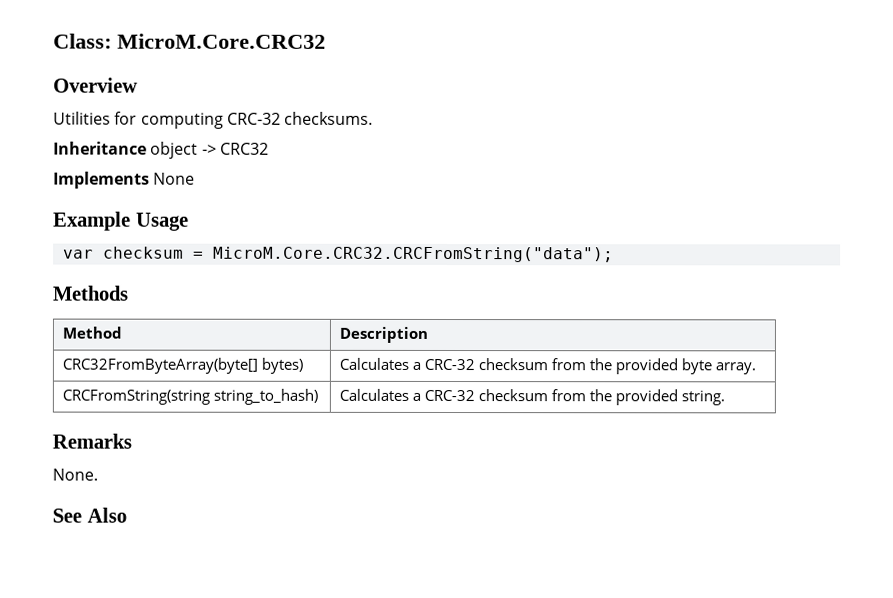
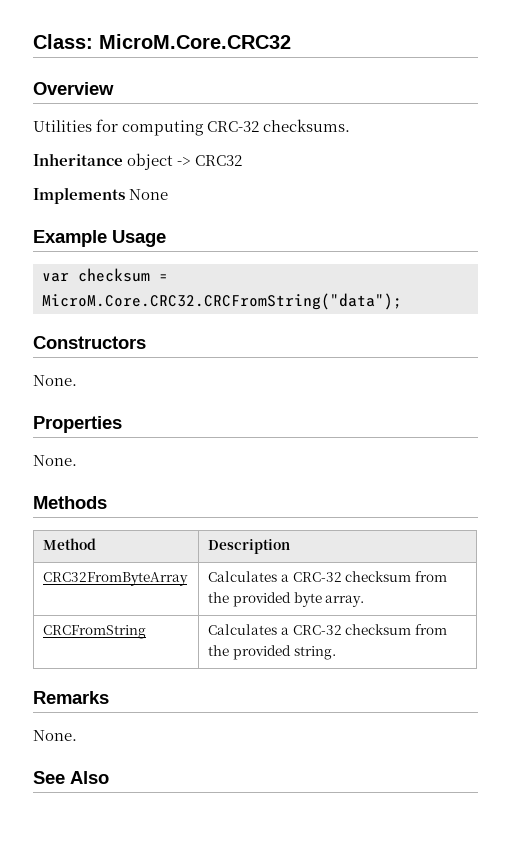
(614, 254) none -> [33,336,146,349] [33,375,77,386] [33,416,122,433] [33,455,77,466] // Constructors // None. // Properties // None.
[62,357,304,374] CRC32FromByteArray(byte[] bytes) -> [43,572,189,586] CRC32FromByteArray
[62,388,319,405] CRCFromString(string string_to_hash) -> [43,625,147,639] CRCFromString

